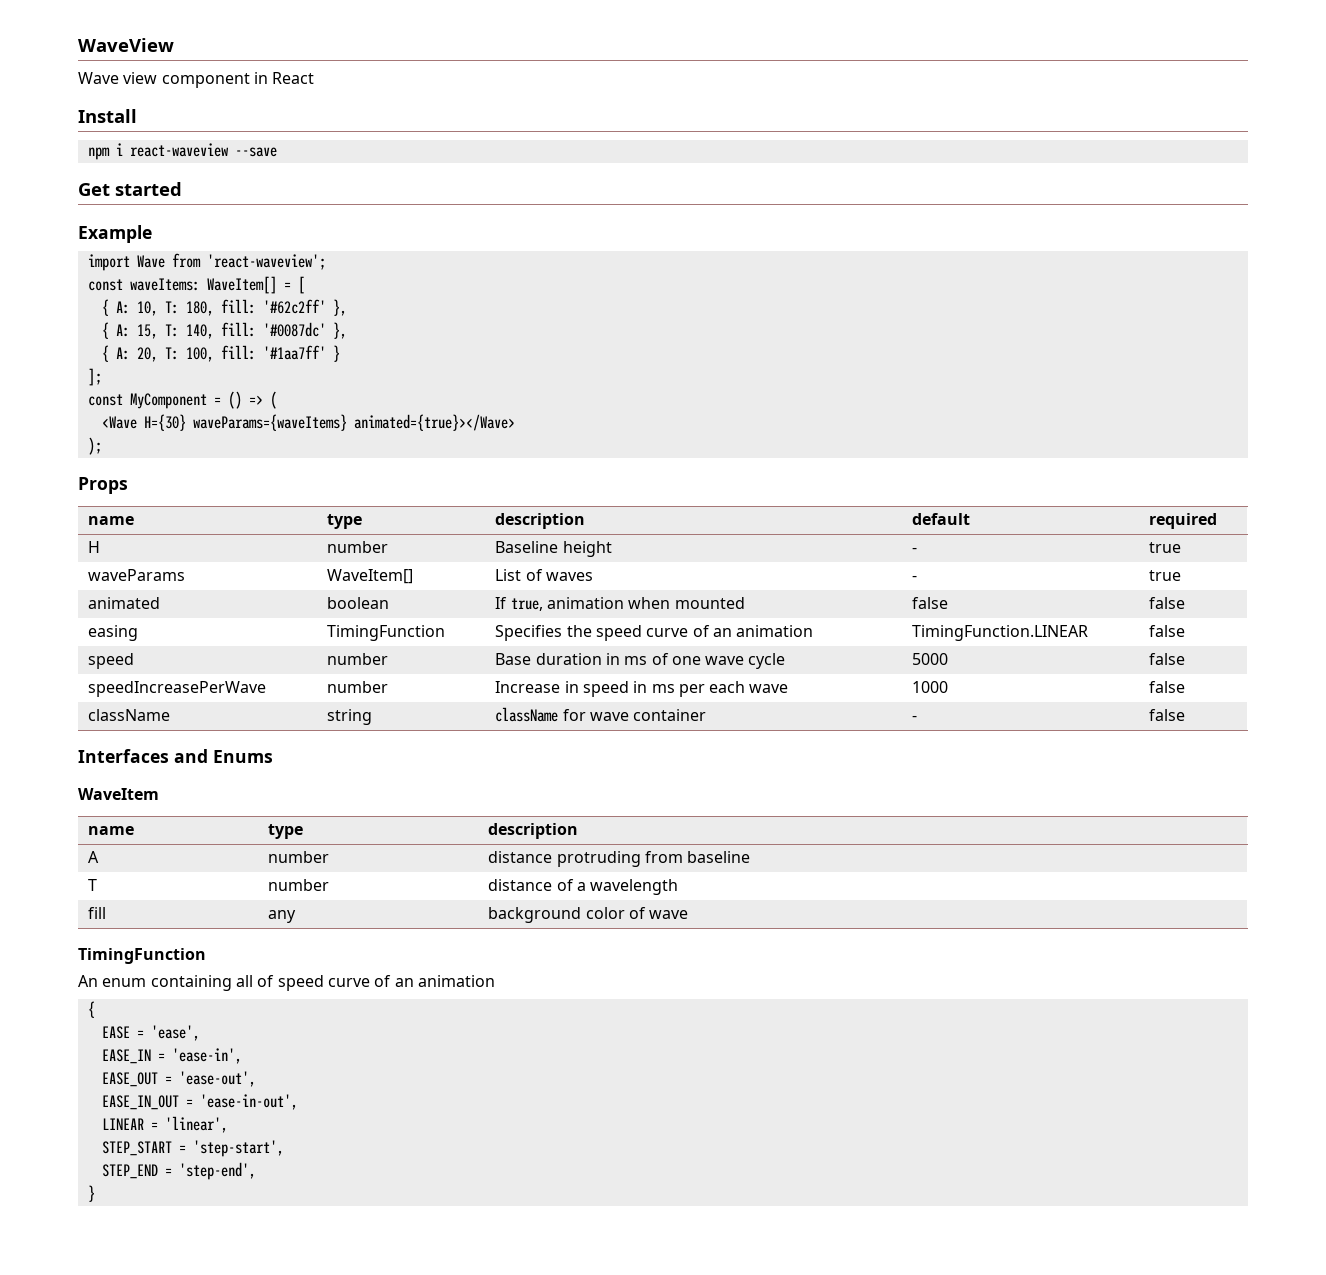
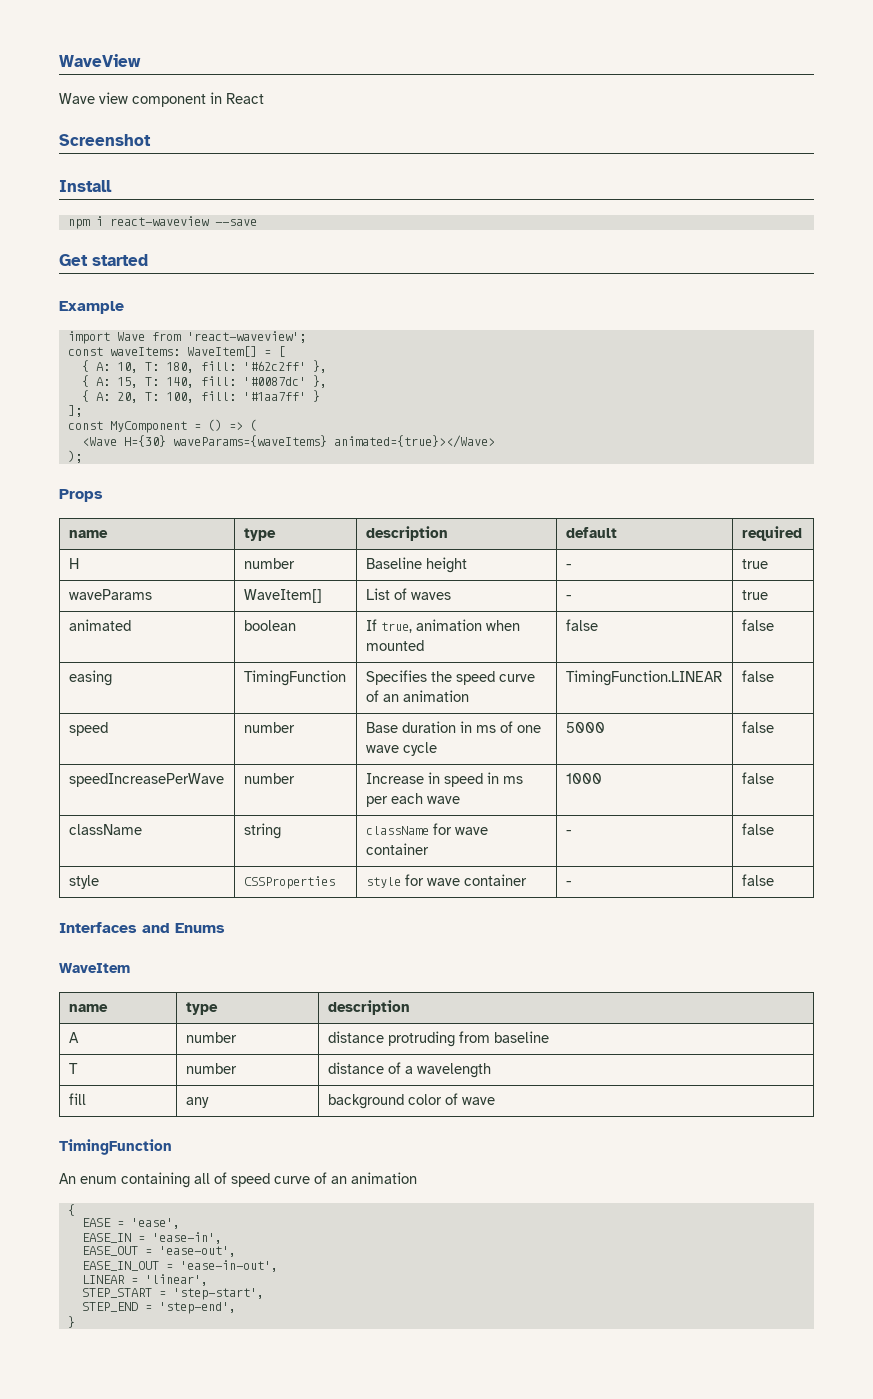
(315, 78) none -> [59,134,151,146] // Screenshot
(1186, 715) none -> [68,875,99,889] [243,876,335,889] [365,874,527,888] [565,881,572,886] [741,874,774,886] // style | CSSProperties | style for wave container | - | false

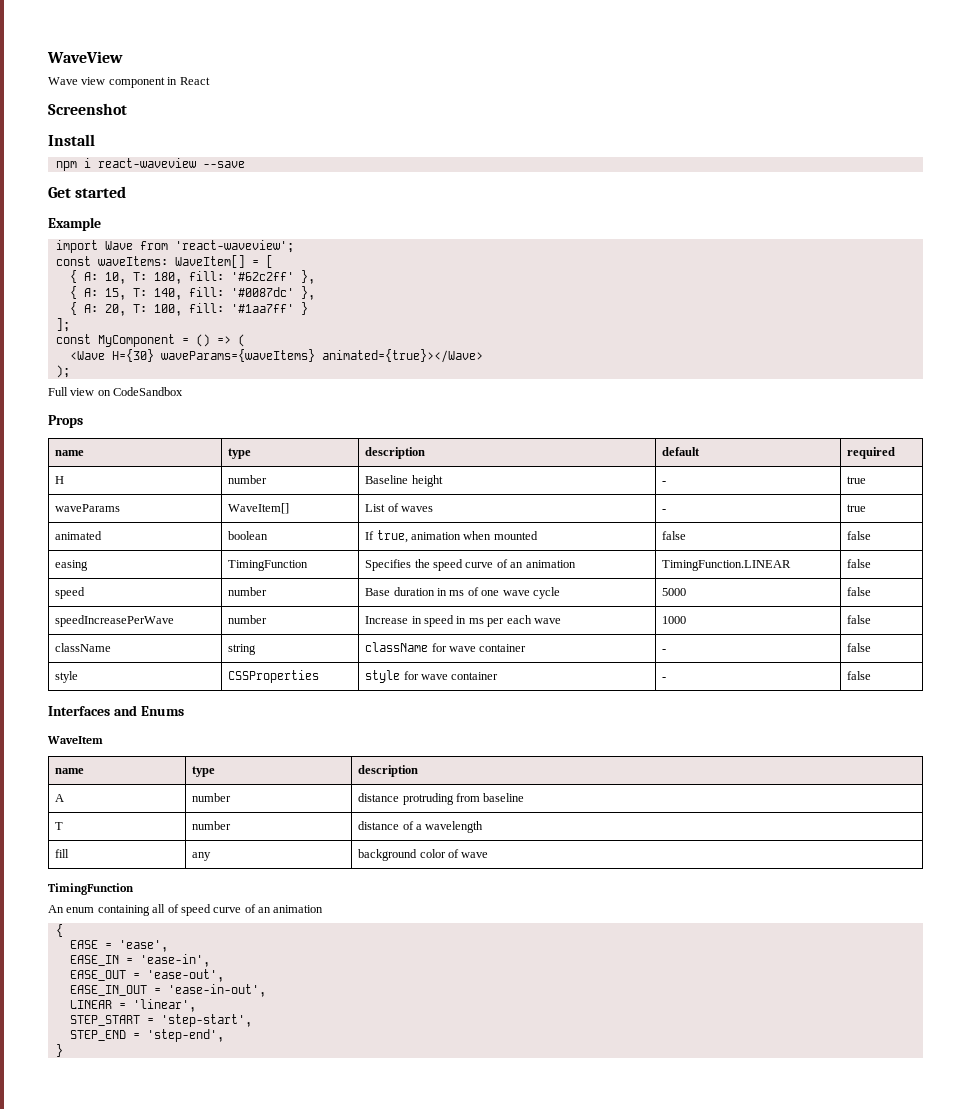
(82, 456) none -> [48,387,184,396] // Full view on CodeSandbox

